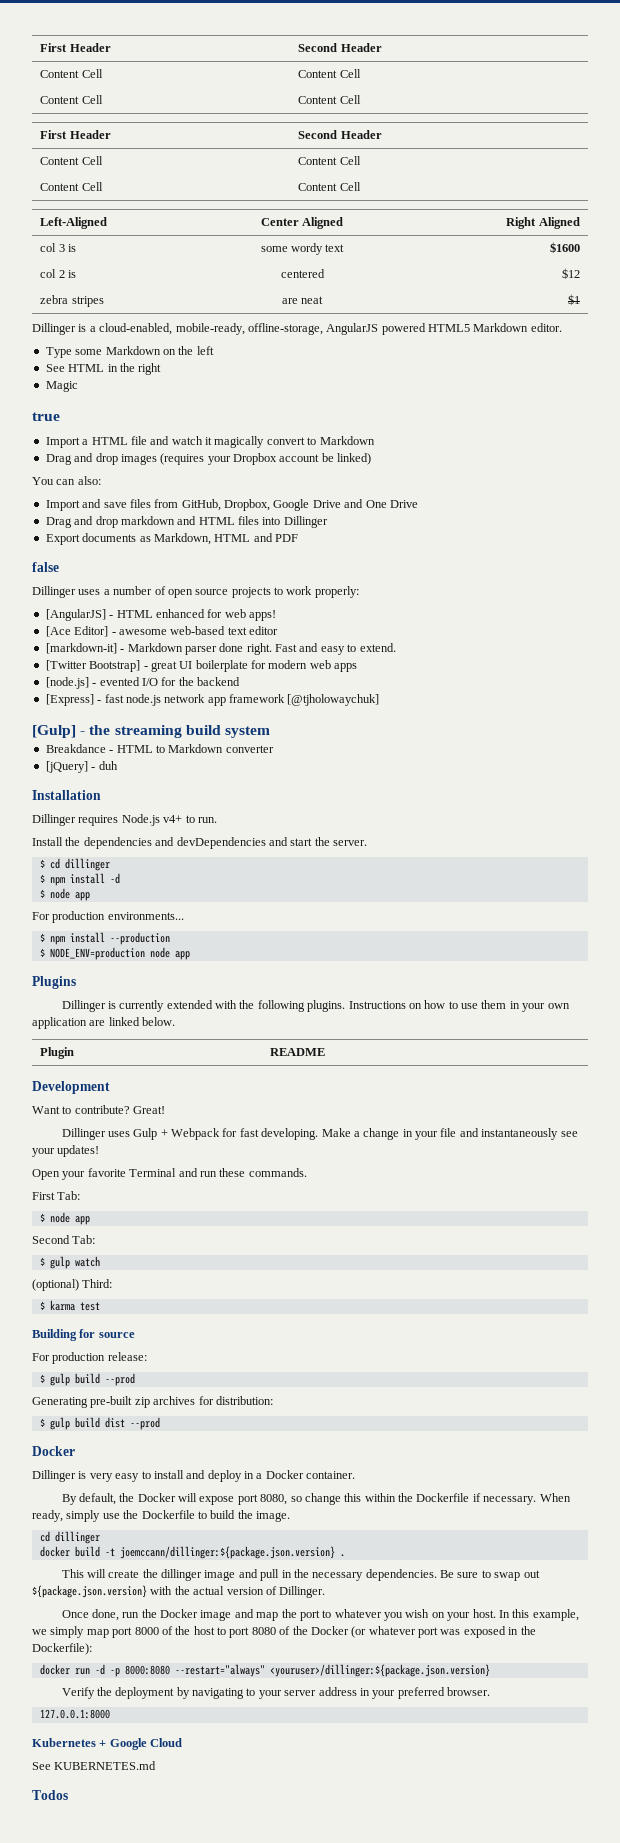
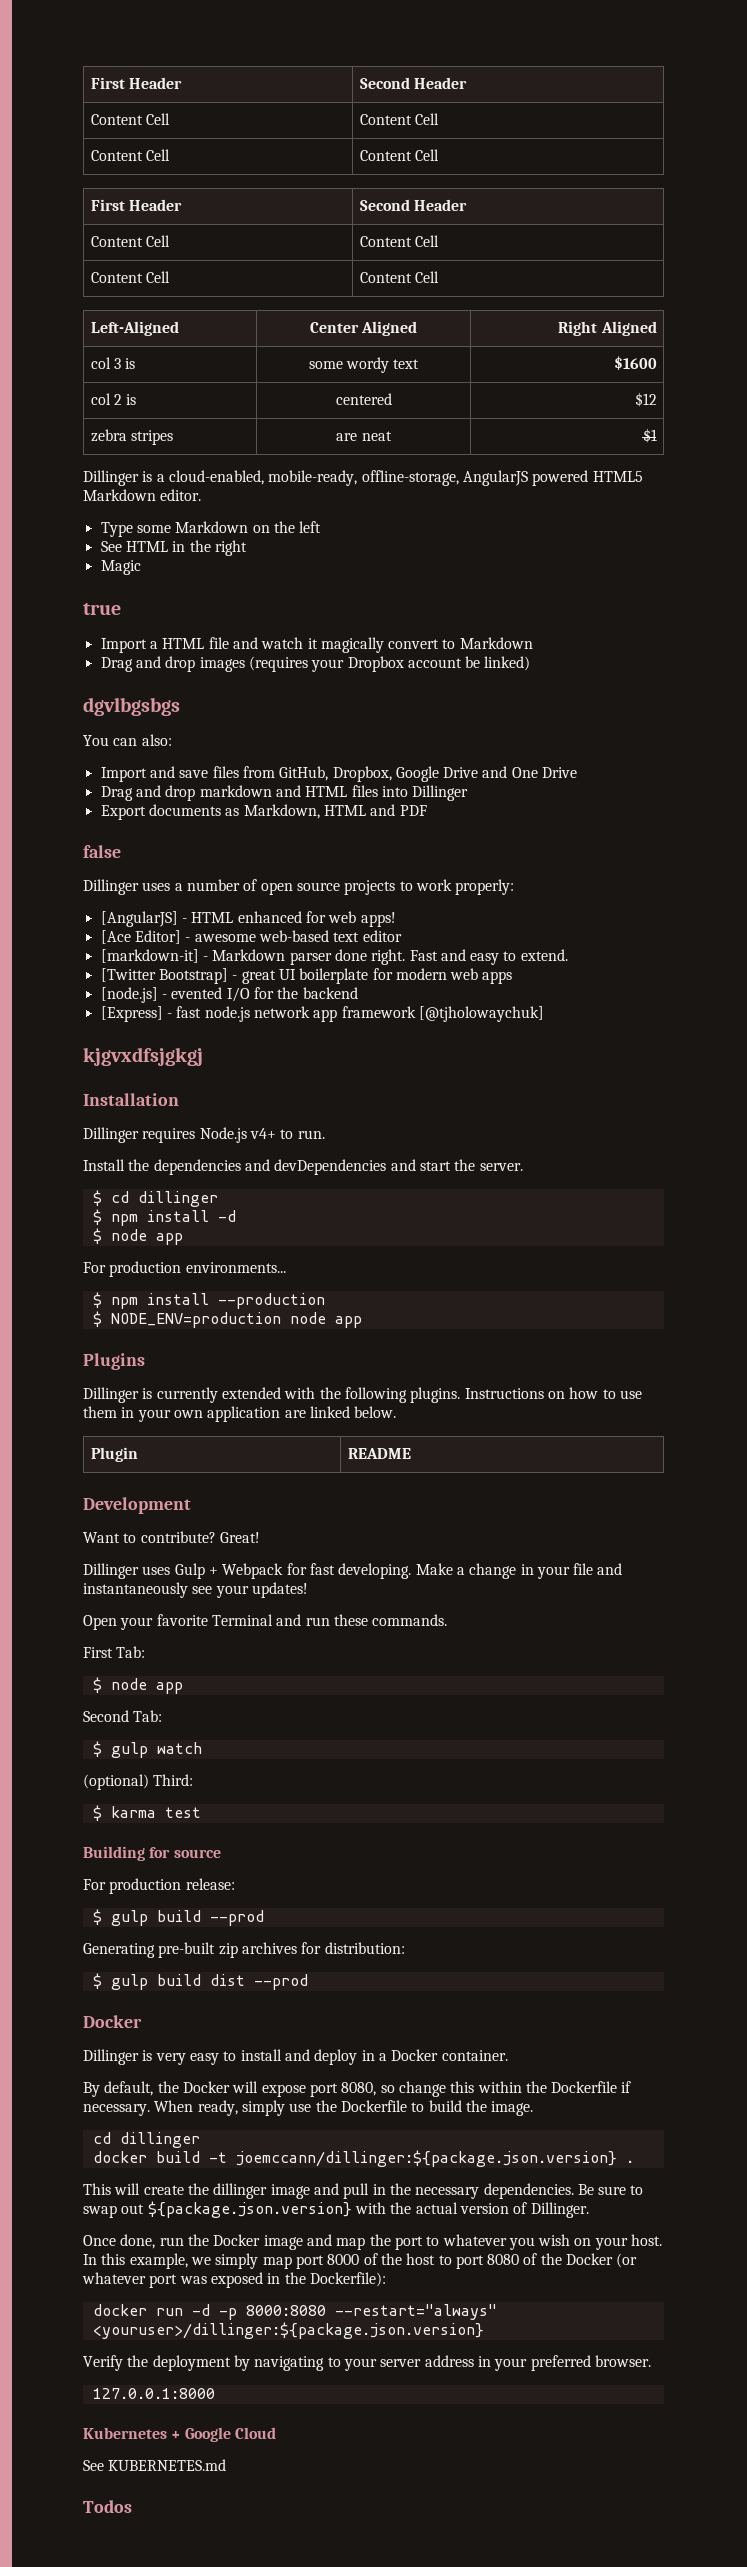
(372, 459) none -> [83,697,180,716] // dgvlbgsbgs
[32,725,270,738] [45,744,274,753] [45,761,118,773] [Gulp] - the streaming build system // Breakdance - HTML to Markdown converter // [jQuery] - duh -> [83,1047,203,1066] kjgvxdfsjgkgj

